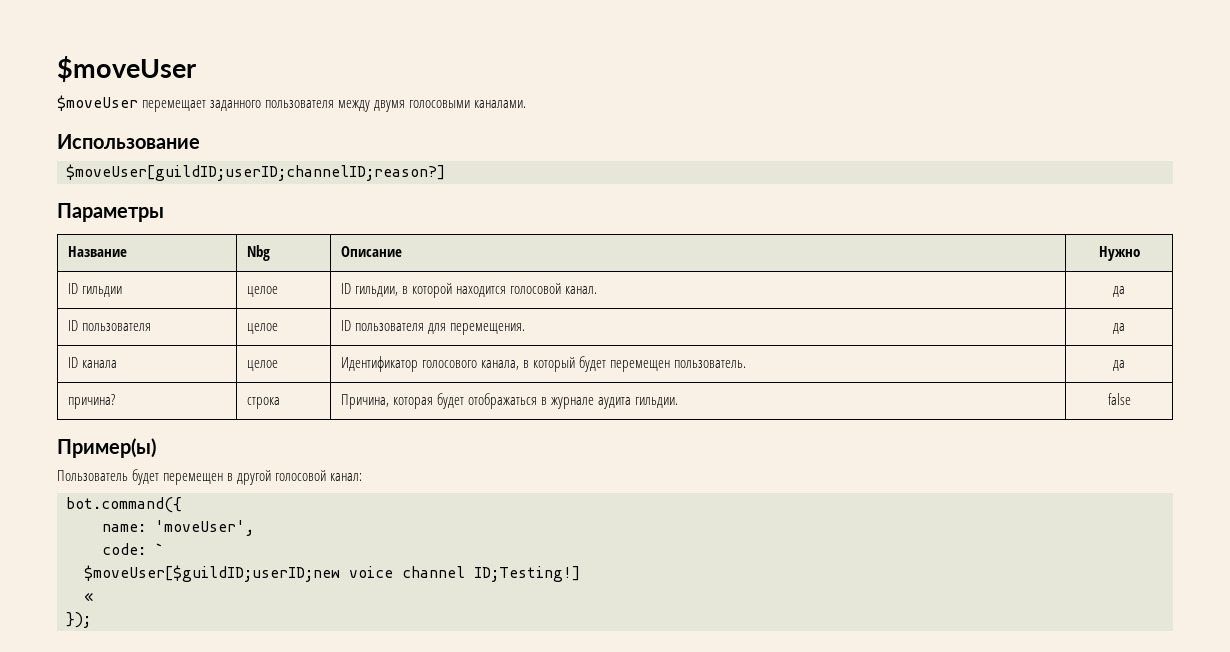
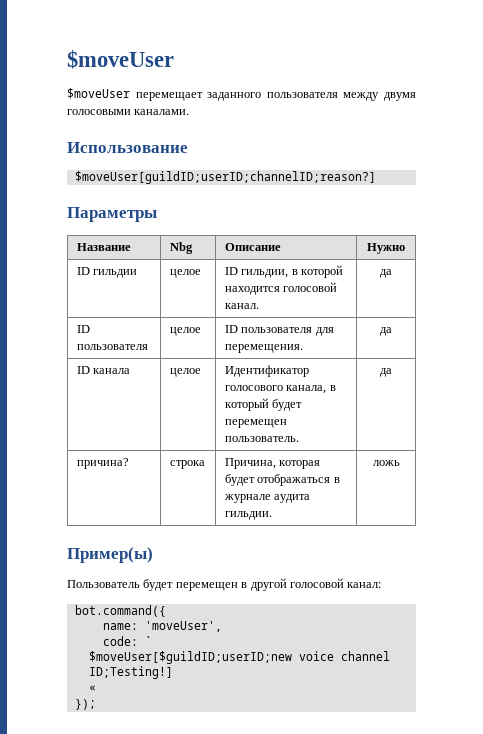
[1107,393,1131,405] false -> [372,460,400,466] ложь

